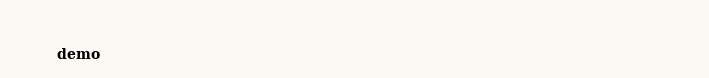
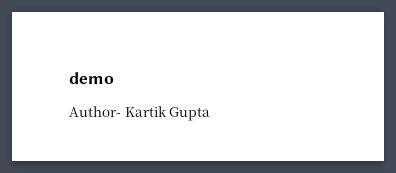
(100, 53) none -> [69,106,211,121] // Author- Kartik Gupta

